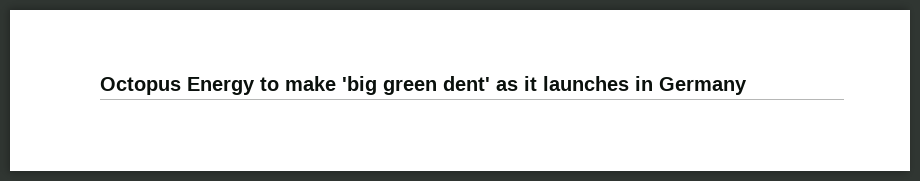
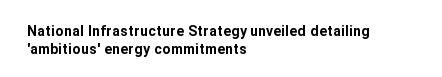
[100,76,747,95] Octopus Energy to make 'big green dent' as it launches in Germany -> [27,25,371,39] [27,43,247,57] National Infrastructure Strategy unveiled detailing 'ambitious' energy commitments

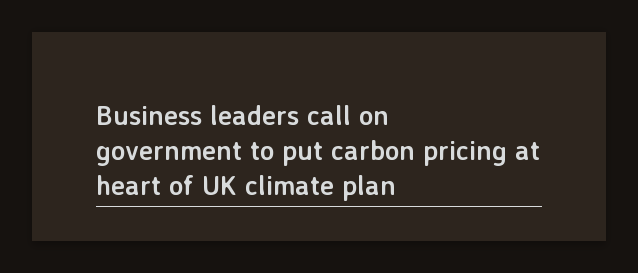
[27,25,371,39] [27,43,247,57] National Infrastructure Strategy unveiled detailing 'ambitious' energy commitments -> [96,105,389,125] [96,140,540,166] [96,175,396,201] Business leaders call on government to put carbon pricing at heart of UK climate plan

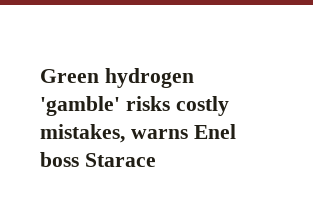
[96,105,389,125] [96,140,540,166] [96,175,396,201] Business leaders call on government to put carbon pricing at heart of UK climate plan -> [40,68,194,88] [40,96,229,116] [40,124,236,143] [40,152,156,167] Green hydrogen 'gamble' risks costly mistakes, warns Enel boss Starace

